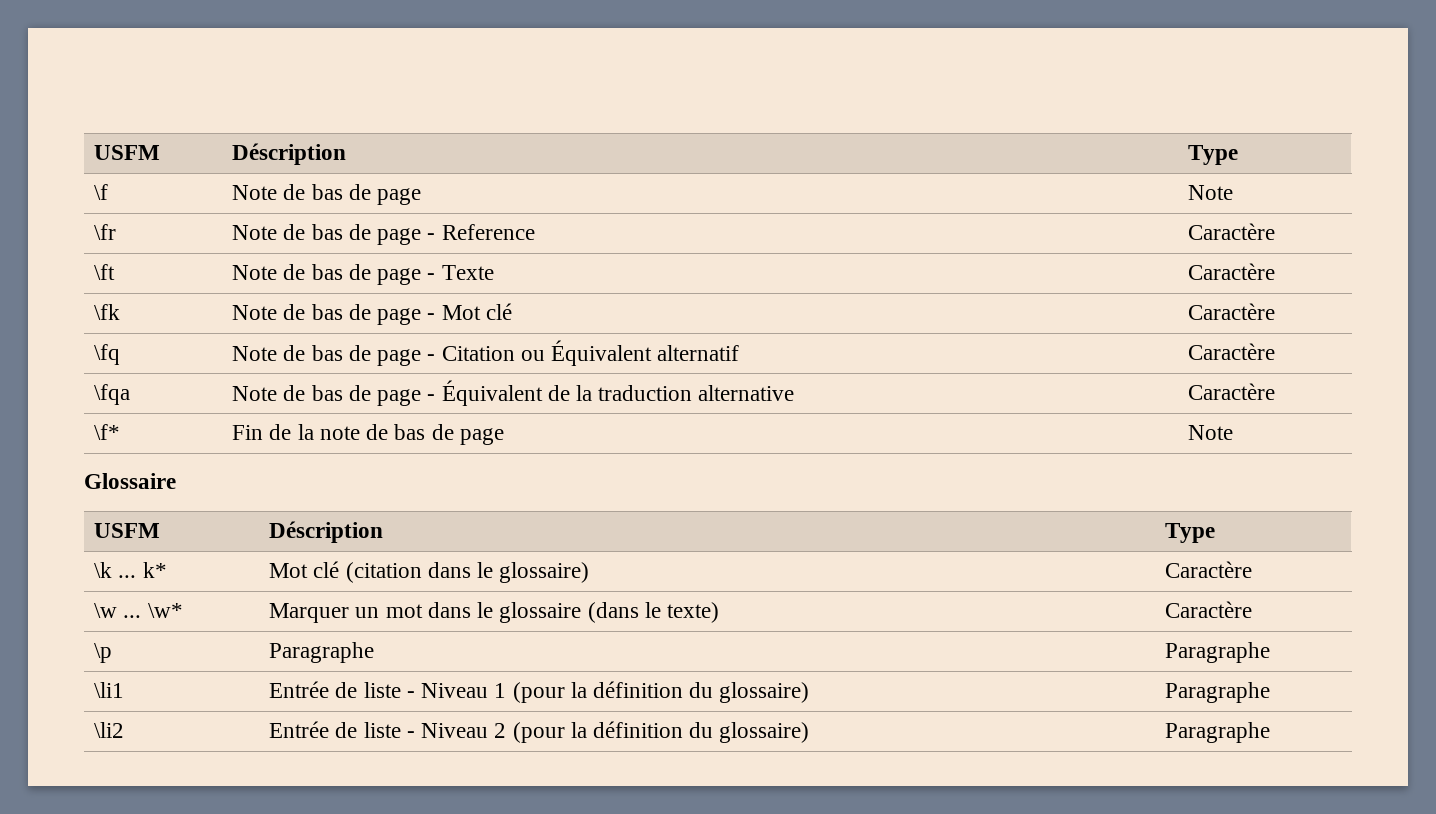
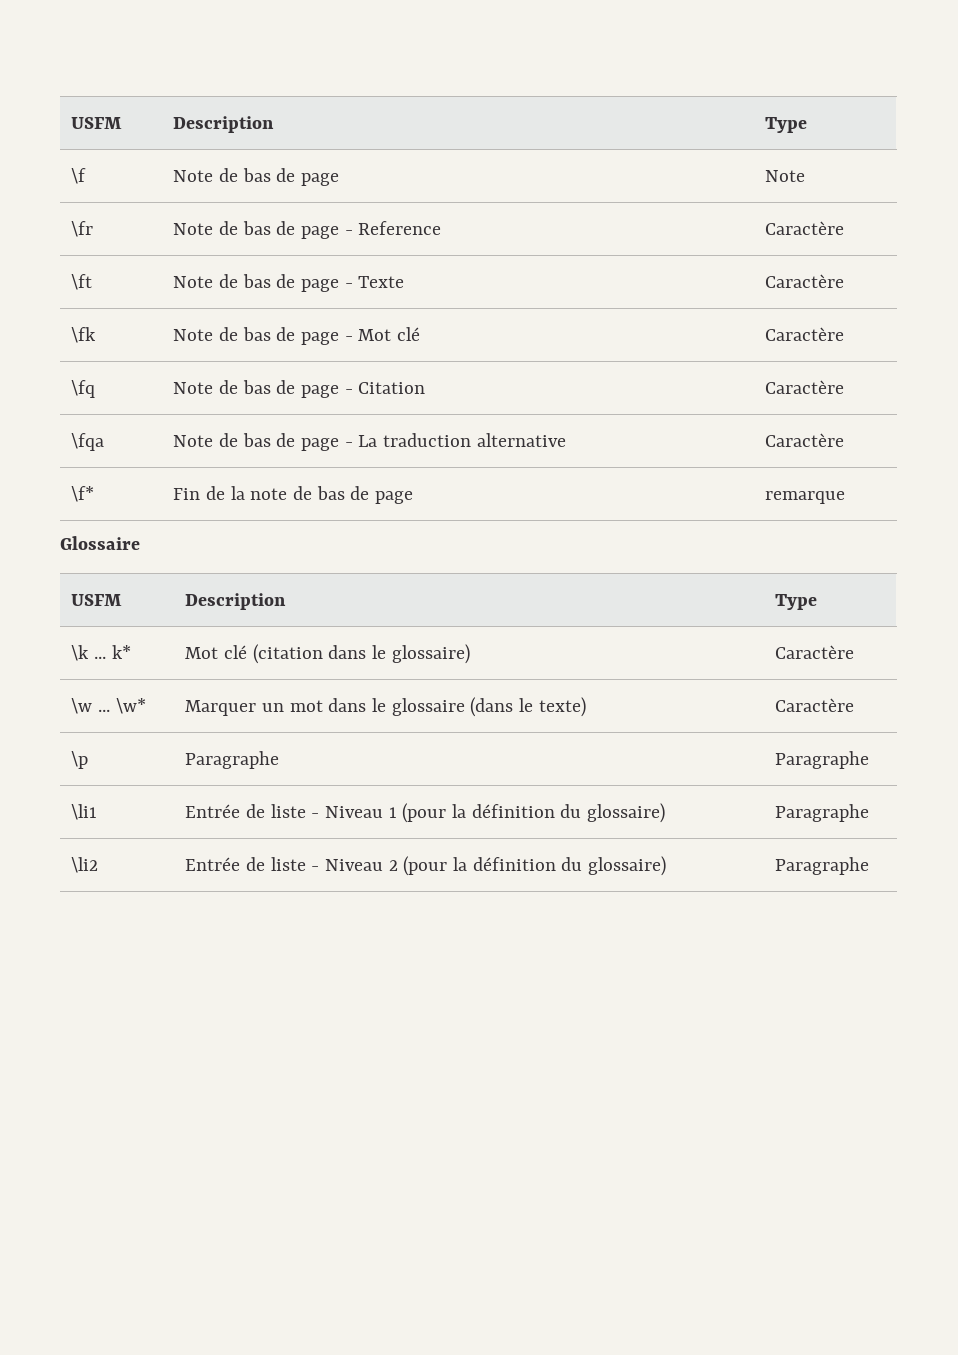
[94,145,161,160] [232,143,347,165] USFM | Déscription -> [71,117,123,129] [173,116,275,133] USFM | Description
[520,340,740,366] ou Équivalent alternatif -> (426, 388) none
[441,380,592,406] Équivalent de la -> [358,435,378,447] La
[1188,425,1234,440] Note -> [765,491,846,504] remarque
[269,521,384,543] Déscription -> [185,593,287,610] Description

